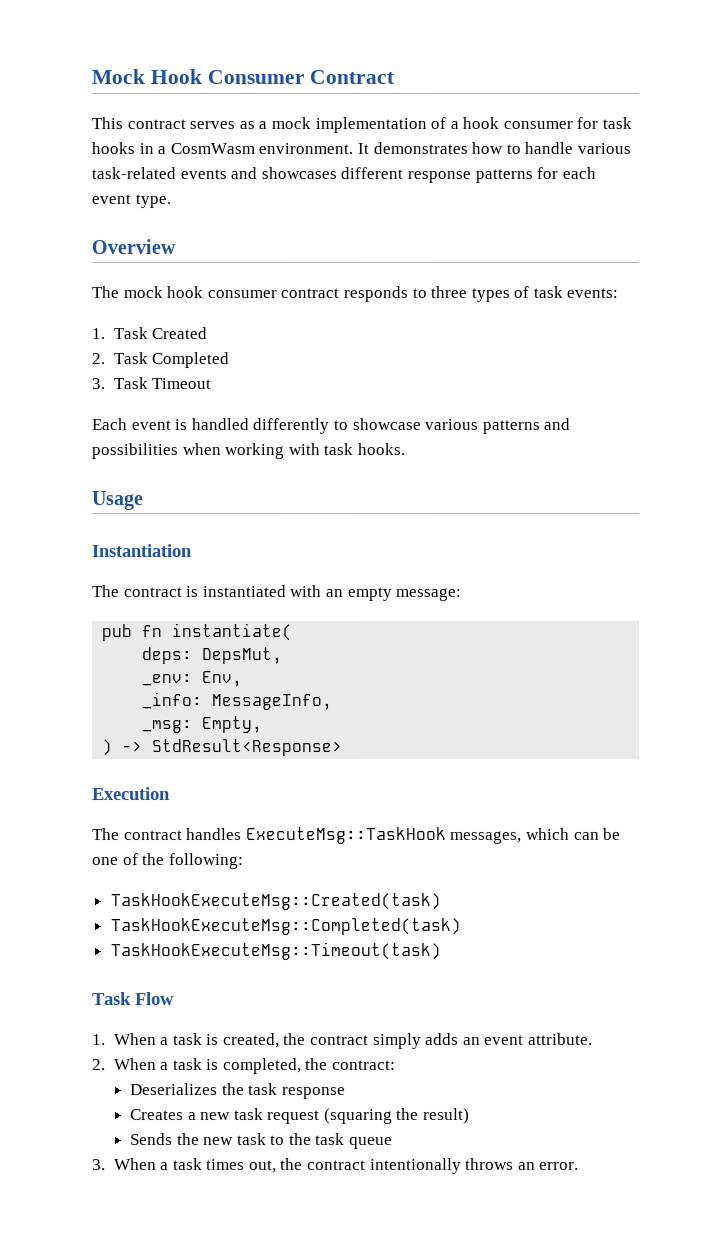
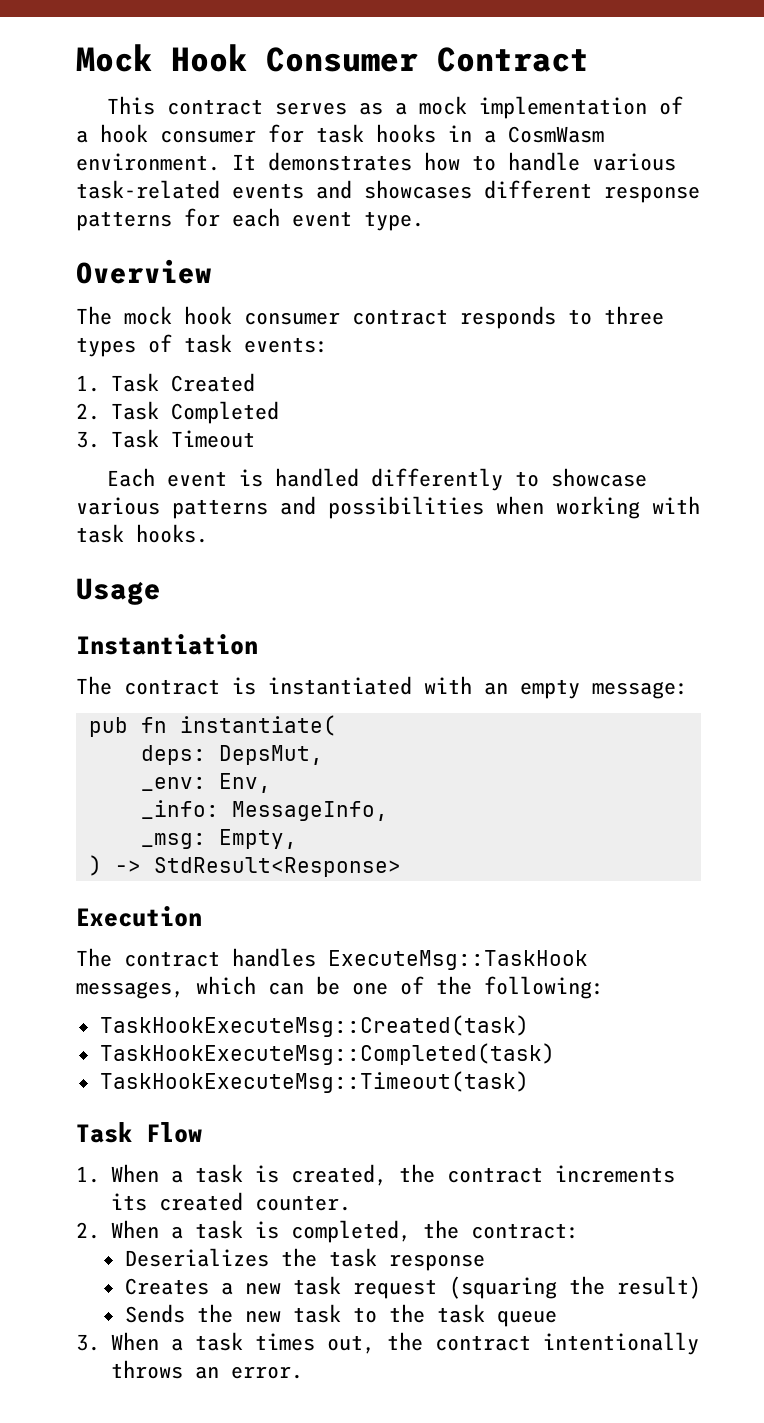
[372,1032,593,1049] simply adds an event attribute. -> [554,1165,675,1183] [110,1192,351,1211] increments its created counter.

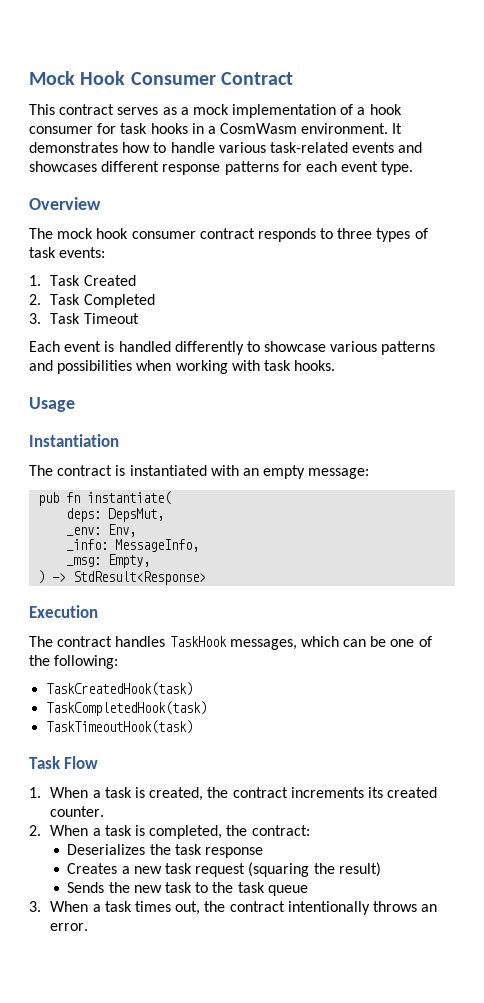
[328,950,588,970] ExecuteMsg::TaskHook -> [169,636,227,647] TaskHook
[99,1015,529,1037] [99,1043,555,1065] [99,1071,529,1093] TaskHookExecuteMsg::Created(task) // TaskHookExecuteMsg::Completed(task) // TaskHookExecuteMsg::Timeout(task) -> [46,682,194,696] [46,701,208,716] [46,720,194,734] TaskCreatedHook(task) // TaskCompletedHook(task) // TaskTimeoutHook(task)

